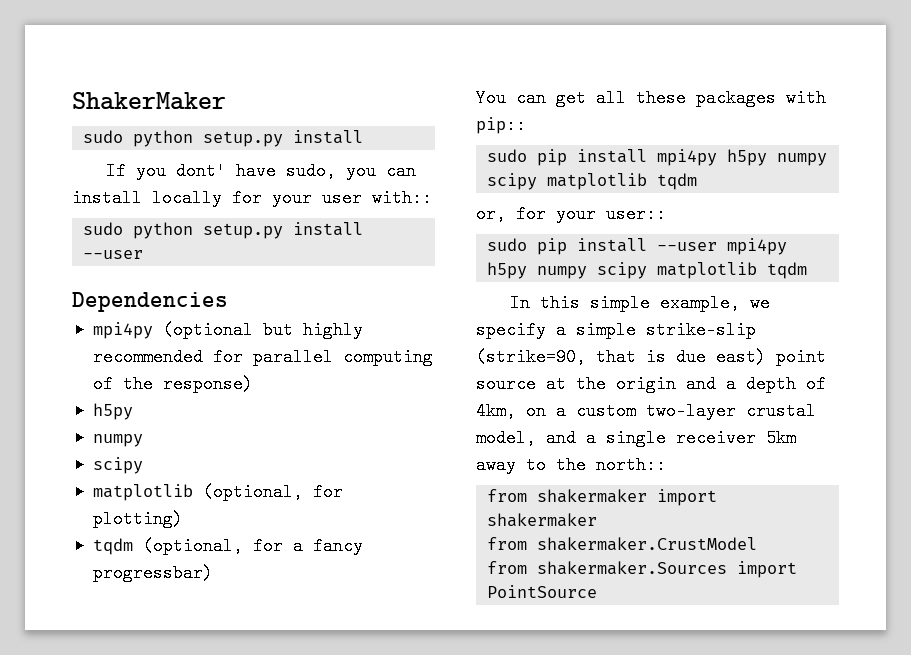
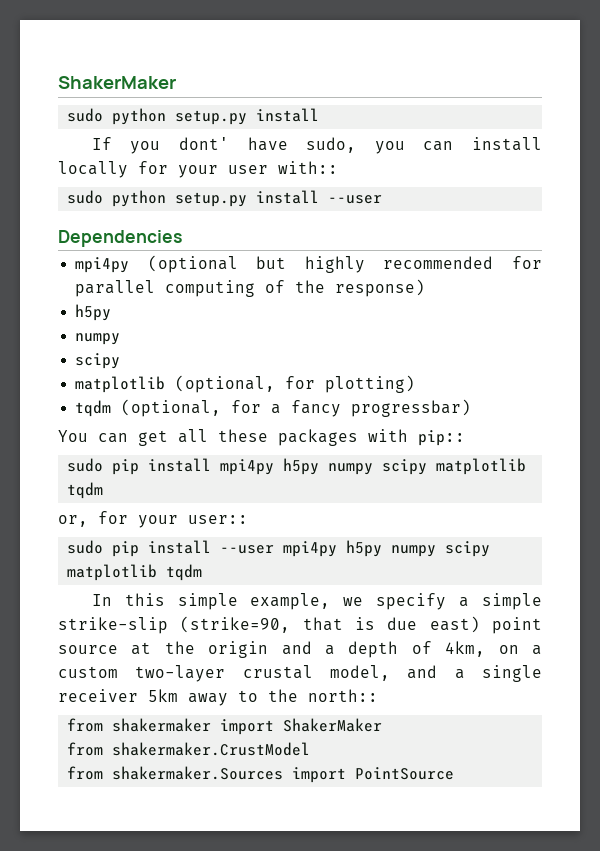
[487,513,598,527] shakermaker -> [283,718,383,732] ShakerMaker

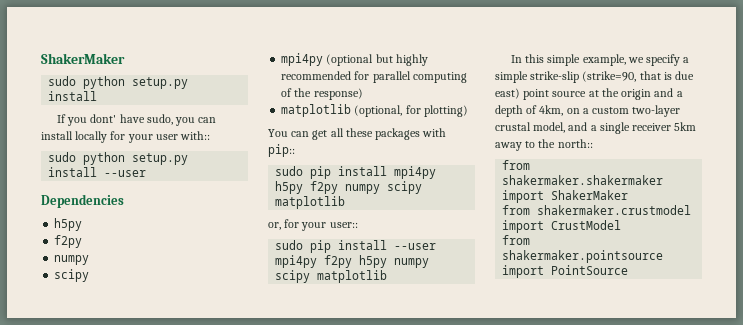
(182, 238) none -> [54,218,83,231] [54,235,83,248] [54,255,90,265] [54,269,90,282] // h5py // f2py // numpy // scipy
[75,304,112,321] [75,333,121,345] [75,353,121,369] // h5py // numpy // scipy -> (363, 94) none
[75,399,472,417] // tqdm (optional, for a fancy progressbar) -> (468, 111) none
[328,458,527,475] [67,482,104,499] numpy scipy matplotlib tqdm -> [310,181,423,194] [275,196,346,209] f2py numpy scipy matplotlib
[346,540,491,557] [67,564,203,581] h5py numpy scipy matplotlib tqdm -> [324,255,430,268] [275,270,388,283] f2py h5py numpy scipy matplotlib
[112,718,212,732] shakermaker -> [502,175,664,185] shakermaker.shakermaker
[112,742,311,756] [67,766,284,780] shakermaker.CrustModel // from shakermaker.Sources -> [537,205,692,215] [502,220,622,233] [502,235,531,245] [502,250,664,263] shakermaker.crustmodel import CrustModel // from shakermaker.pointsource

